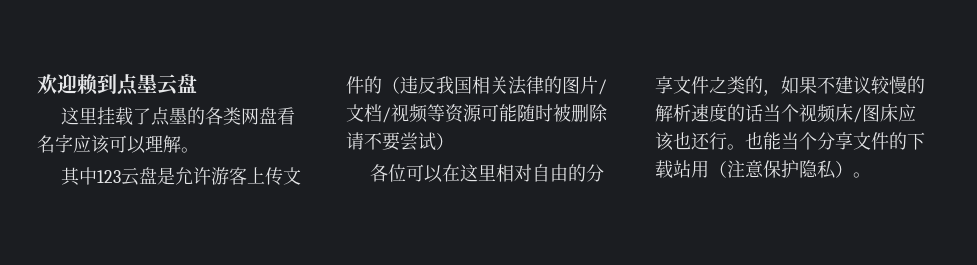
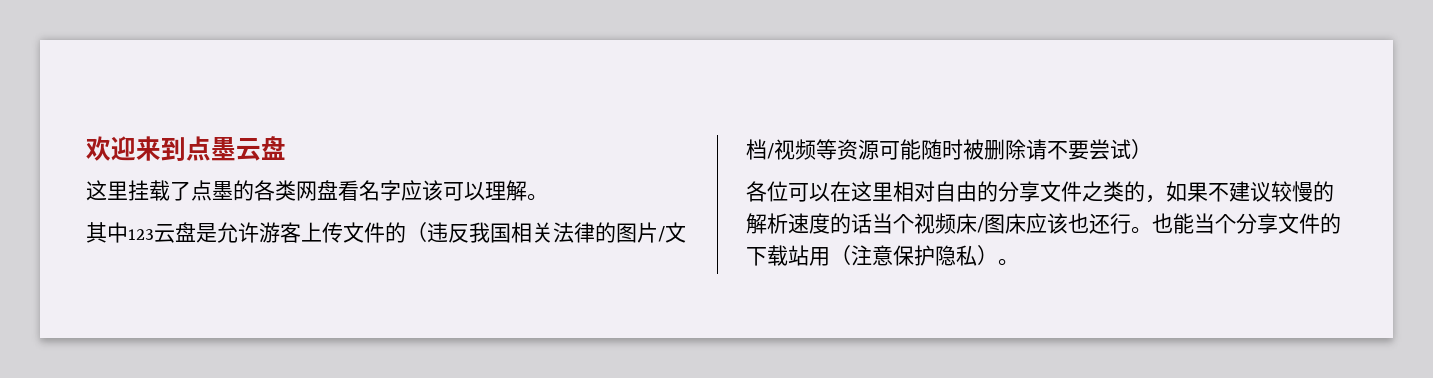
[77,74,98,95] 赖 -> [136,136,161,161] 来

